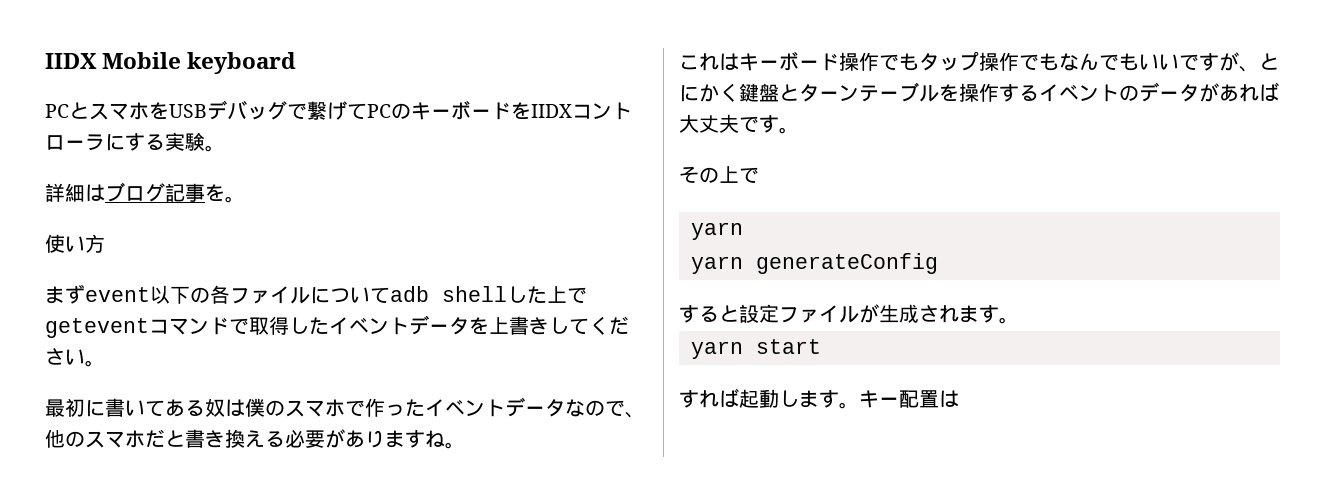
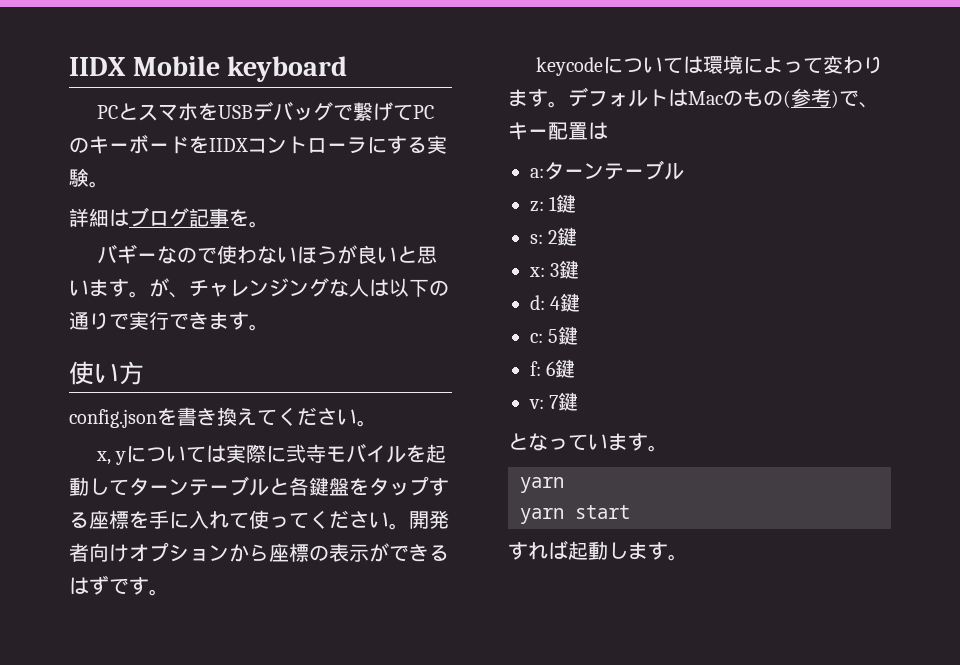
[45,234,105,253] [45,284,587,304] [45,315,629,338] [45,348,105,367] [45,397,645,418] [45,429,465,449] [679,51,1279,72] [679,82,1279,102] [679,114,799,134] [679,166,759,184] [690,222,743,240] [690,253,938,274] [679,304,1019,324] 使い方 // まずevent以下の各ファイルについてadb shellした上でgeteventコマンドで取得したイベントデータを上書きしてください。 // 最初に書いてある奴は僕のスマホで作ったイベントデータなので、他のスマホだと書き換える必要がありますね。 // これはキーボード操作でもタップ操作でもなんでもいいですが、とにかく鍵盤とターンテーブルを操作するイベントのデータがあれば大丈夫です。 // その上で // yarn // yarn generateConfig // すると設定ファイルが生成されます。 -> [96,244,437,265] [69,278,449,298] [69,311,269,331] [69,361,144,385] [69,407,377,428] [95,443,446,465] [69,476,449,496] [69,510,449,530] [69,542,449,562] [69,575,169,596] [535,55,883,76] [508,87,879,108] [508,122,608,140] [530,160,684,180] [530,194,577,213] [530,227,578,246] [529,260,580,279] [530,293,581,312] [530,326,579,345] [530,359,576,378] [529,392,579,411] [508,433,668,452] [520,477,564,493] バギーなので使わないほうが良いと思います。が、チャレンジングな人は以下の通りで実行できます。 // 使い方 // config.jsonを書き換えてください。 // x, yについては実際に弐寺モバイルを起動してターンテーブルと各鍵盤をタップする座標を手に入れて使ってください。開発者向けオプションから座標の表示ができるはずです。 // keycodeについては環境によって変わります。デフォルトはMacのもの(参考)で、キー配置は // a:ターンテーブル // z: 1鍵 // s: 2鍵 // x: 3鍵 // d: 4鍵 // c: 5鍵 // f: 6鍵 // v: 7鍵 // となっています。 // yarn
[859,390,959,408] キー配置は -> (688, 557) none

